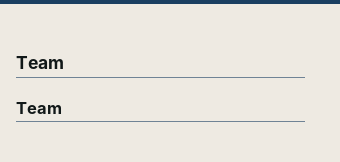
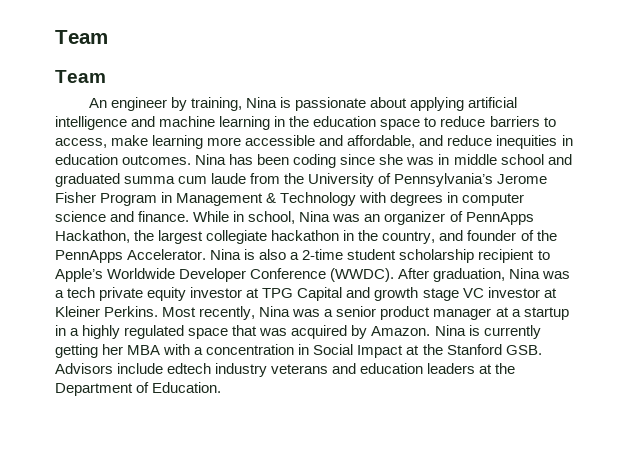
(62, 108) none -> [88,97,518,111] [55,116,556,130] [55,135,573,149] [55,154,572,168] [55,173,548,187] [55,192,525,206] [55,211,534,225] [55,230,557,244] [55,249,550,263] [55,268,571,282] [55,287,557,301] [55,306,569,320] [55,325,541,339] [55,344,542,358] [55,363,516,377] [55,382,222,396] // An engineer by training, Nina is passionate about applying artificial intelligence and machine learning in the education space to reduce barriers to access, make learning more accessible and affordable, and reduce inequities in education outcomes. Nina has been coding since she was in middle school and graduated summa cum laude from the University of Pennsylvania’s Jerome Fisher Program in Management & Technology with degrees in computer science and finance. While in school, Nina was an organizer of PennApps Hackathon, the largest collegiate hackathon in the country, and founder of the PennApps Accelerator. Nina is also a 2-time student scholarship recipient to Apple’s Worldwide Developer Conference (WWDC). After graduation, Nina was a tech private equity investor at TPG Capital and growth stage VC investor at Kleiner Perkins. Most recently, Nina was a senior product manager at a startup in a highly regulated space that was acquired by Amazon. Nina is currently getting her MBA with a concentration in Social Impact at the Stanford GSB. Advisors include edtech industry veterans and education leaders at the Department of Education.

